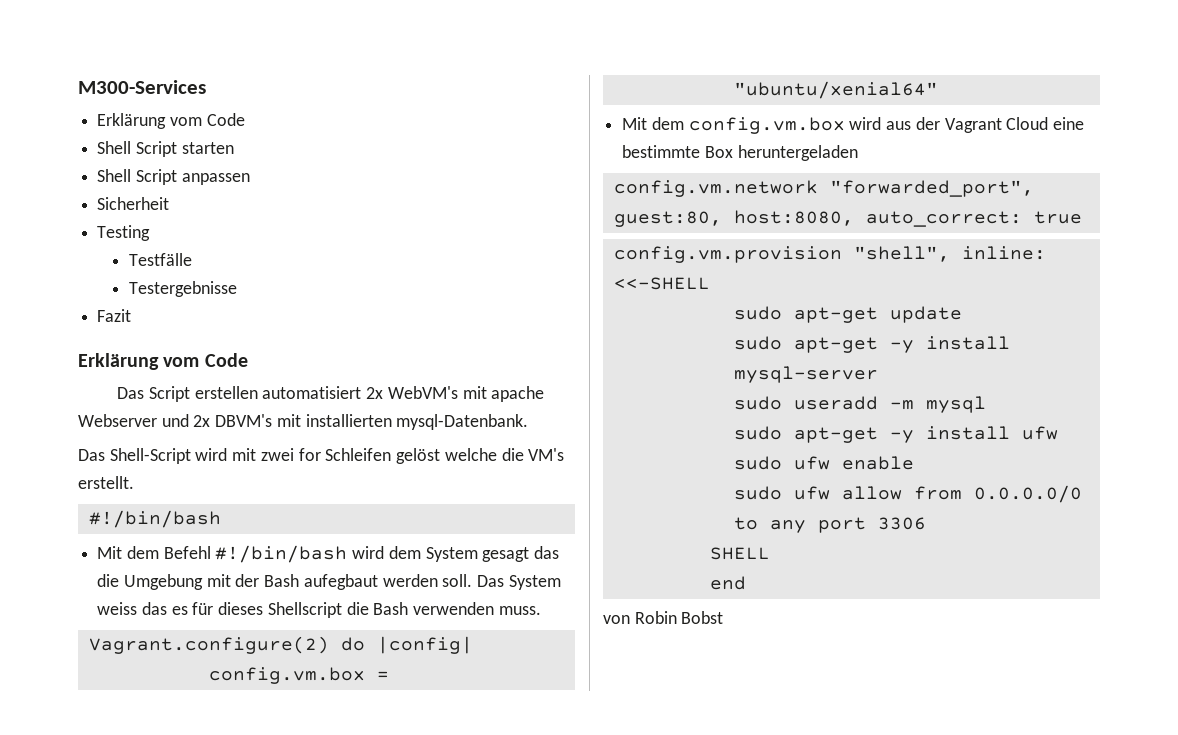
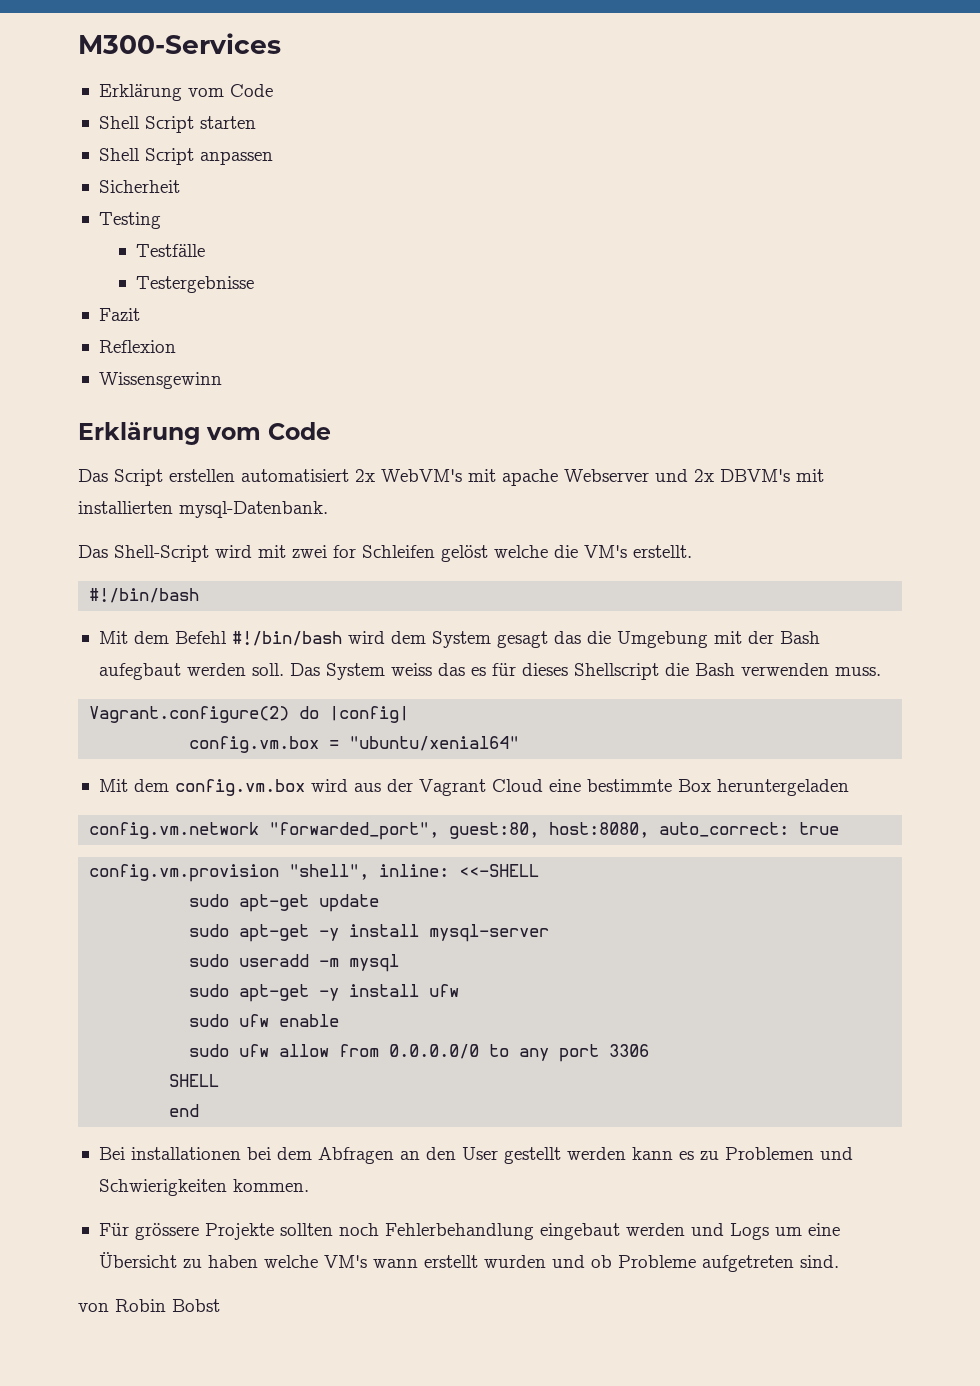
(132, 315) none -> [98,340,176,353] [98,372,222,389] // Reflexion // Wissensgewinn
(746, 583) none -> [98,1147,853,1164] [98,1179,309,1196] [98,1223,840,1240] [98,1252,839,1272] // Bei installationen bei dem Abfragen an den User gestellt werden kann es zu Problemen und Schwierigkeiten kommen. // Für grössere Projekte sollten noch Fehlerbehandlung eingebaut werden und Logs um eine Übersicht zu haben welche VM's wann erstellt wurden und ob Probleme aufgetreten sind.

